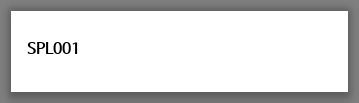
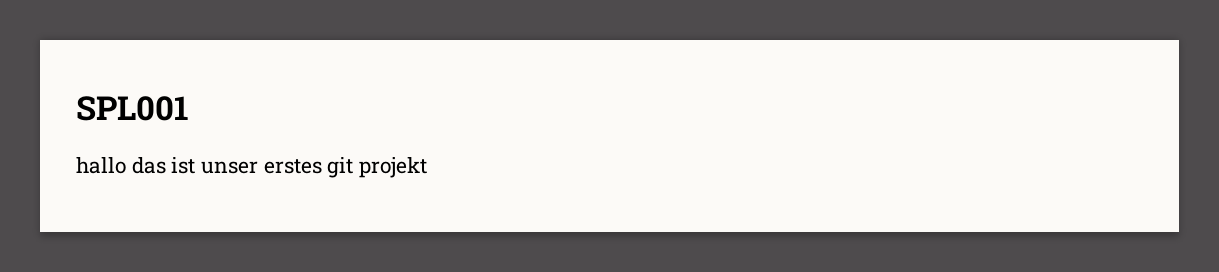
(80, 48) none -> [76,157,428,178] // hallo das ist unser erstes git projekt

